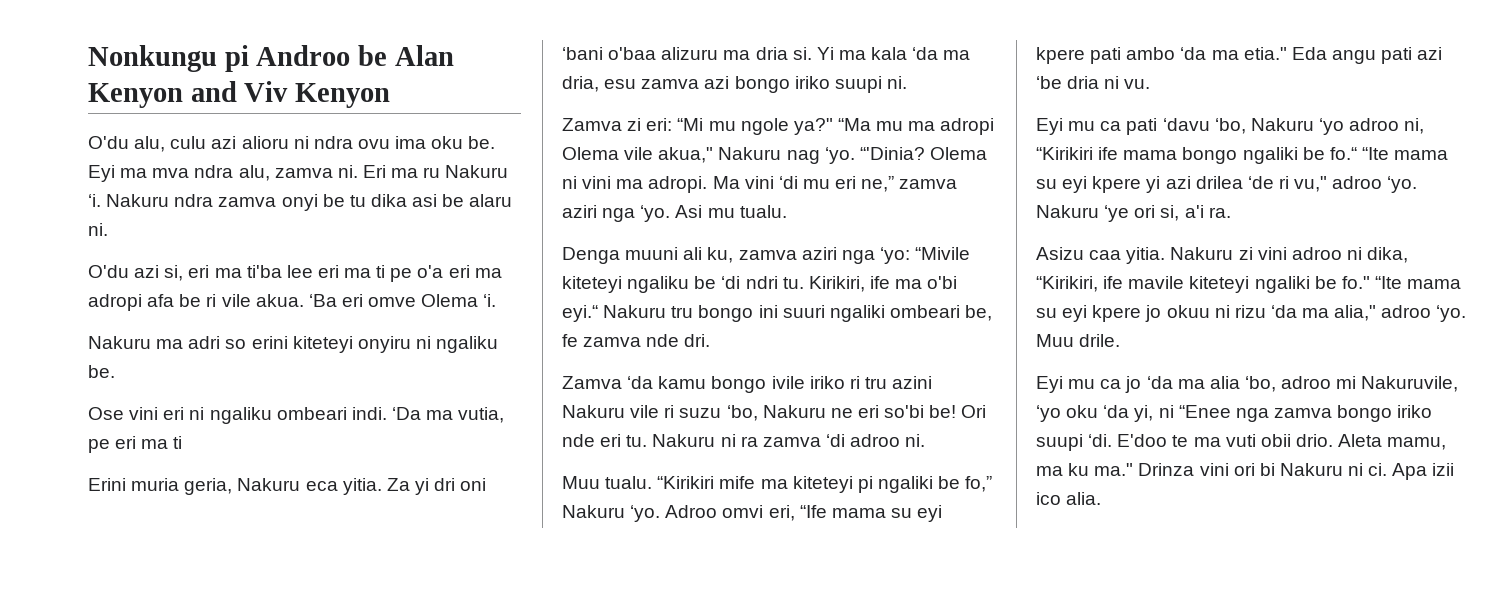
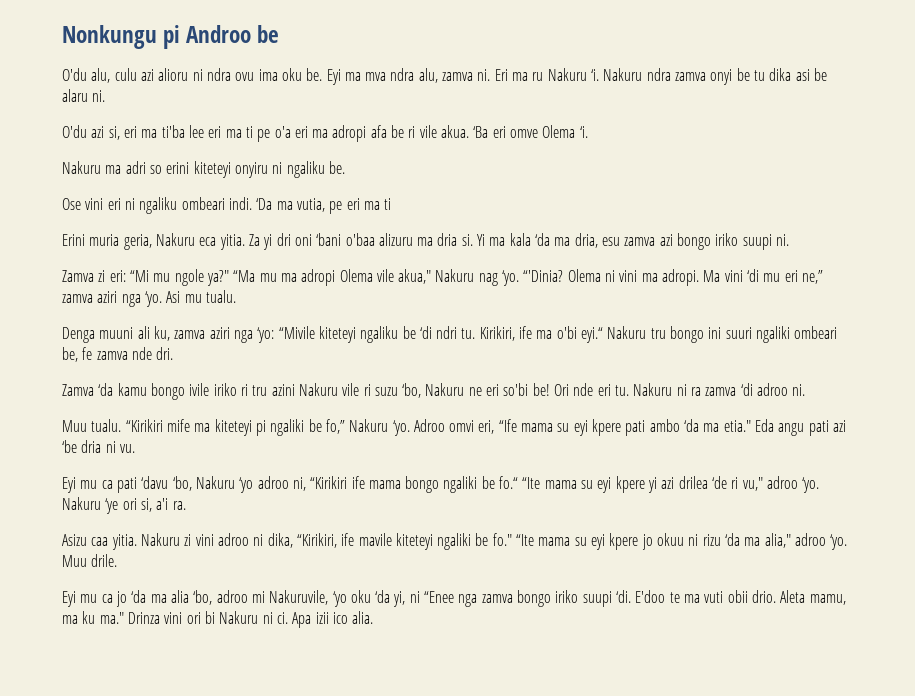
[394,45,454,66] [88,81,391,108] Alan Kenyon and Viv Kenyon -> (280, 34) none

